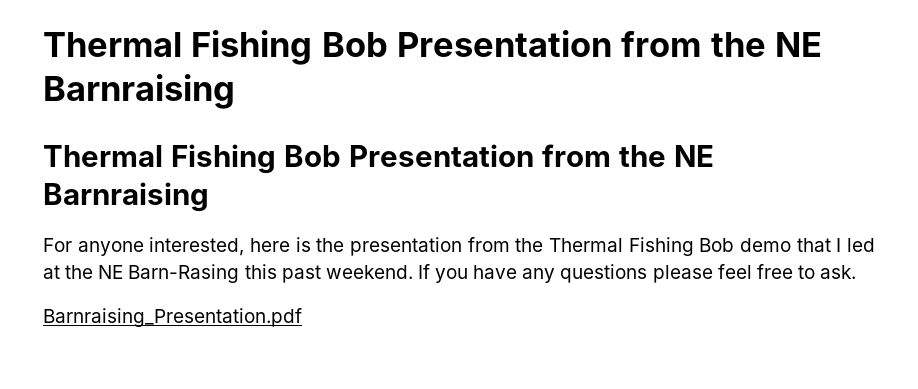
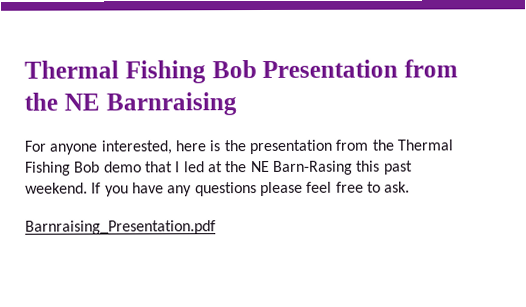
[43,30,822,65] [43,74,235,109] [43,144,714,174] [43,182,209,212] Thermal Fishing Bob Presentation from the NE Barnraising // Thermal Fishing Bob Presentation from the NE Barnraising -> [24,59,458,84] [24,92,237,116] Thermal Fishing Bob Presentation from the NE Barnraising

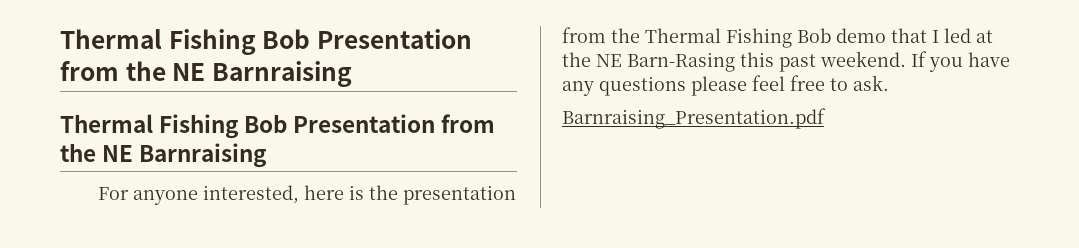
[24,59,458,84] [24,92,237,116] Thermal Fishing Bob Presentation from the NE Barnraising -> [60,29,472,55] [60,61,352,87] [60,114,496,139] [60,143,268,168] Thermal Fishing Bob Presentation from the NE Barnraising // Thermal Fishing Bob Presentation from the NE Barnraising

